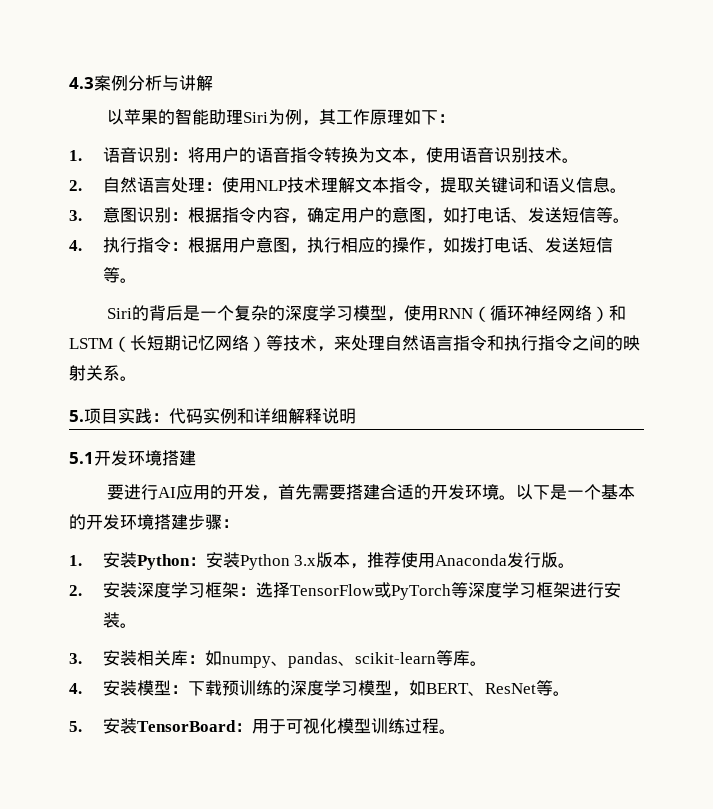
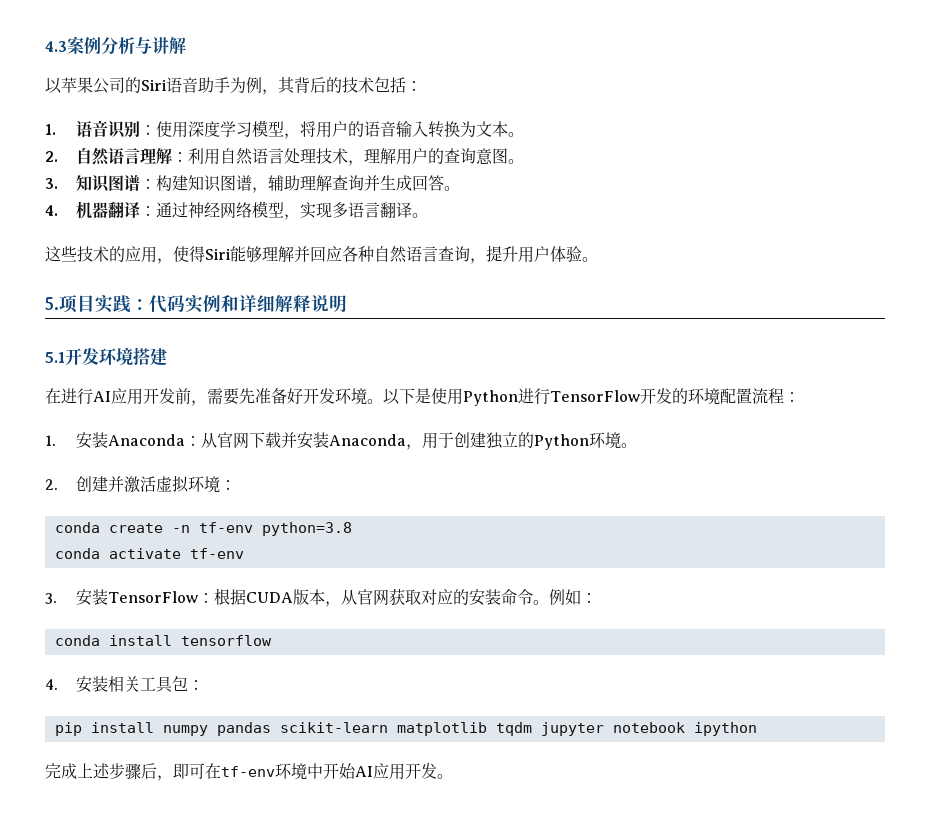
[158,108,439,126] 的智能助理Siri为例，其工作原理如下 -> [93,77,406,95] 公司的Siri语音助手为例，其背后的技术包括
(188, 156) none -> [156,120,301,139] 使用深度学习模型，
[289,147,324,163] 指令 -> [396,121,429,137] 输入
[408,147,562,164] ，使用语音识别技术 -> (509, 129) none
[170,177,627,194] [69,207,630,224] [69,237,613,254] [102,267,137,283] [107,305,627,322] [69,335,640,352] [69,365,120,381] 处理：使用NLP技术理解文本指令，提取关键词和语义信息。 // 3.意图识别：根据指令内容，确定用户的意图，如打电话、发送短信等。 // 4.执行指令：根据用户意图，执行相应的操作，如拨打电话、发送短信等。 // Siri的背后是一个复杂的深度学习模型，使用RNN（循环神经网络）和LSTM（长短期记忆网络）等技术，来处理自然语言指令和执行指令之间的映射关系 -> [140,148,525,166] [45,174,461,193] [45,201,429,220] [45,245,582,264] 理解：利用自然语言处理技术，理解用户的查询意图。 // 3.知识图谱：构建知识图谱，辅助理解查询并生成回答。 // 4.机器翻译：通过神经网络模型，实现多语言翻译。 // 这些技术的应用，使得Siri能够理解并回应各种自然语言查询，提升用户体验
[107,484,125,500] 要 -> [45,388,61,404] 在
[210,484,636,501] [69,514,239,530] [69,552,576,570] [69,582,621,600] [102,612,137,628] [69,653,82,664] 的开发，首先需要搭建合适的开发环境。以下是一个基本的开发环境搭建步骤： // 1.安装Python：安装Python 3.x版本，推荐使用Anaconda发行版。 // 2.安装深度学习框架：选择TensorFlow或PyTorch等深度学习框架进行安装。 // 3. -> [143,388,800,406] [45,432,638,450] [45,475,237,493] [54,522,352,536] [54,548,244,559] [45,588,598,607] [54,635,272,646] [45,679,58,690] 开发前，需要先准备好开发环境。以下是使用Python进行TensorFlow开发的环境配置流程： // 1.安装Anaconda：从官网下载并安装Anaconda，用于创建独立的Python环境。 // 2.创建并激活虚拟环境： // conda create -n tf-env python=3.8 // conda activate tf-env // 3.安装TensorFlow：根据CUDA版本，从官网获取对应的安装命令。例如： // conda install tensorflow // 4.
[170,650,487,668] [69,680,570,697] [69,718,439,734] 库：如numpy、pandas、scikit-learn等库。 // 4.安装模型：下载预训练的深度学习模型，如BERT、ResNet等。 // 5.安装TensorBoard：用于可视化模型训练过程 -> [140,676,205,693] [54,722,757,736] [45,763,437,781] 工具包： // pip install numpy pandas scikit-learn matplotlib tqdm jupyter notebook ipython // 完成上述步骤后，即可在tf-env环境中开始AI应用开发

